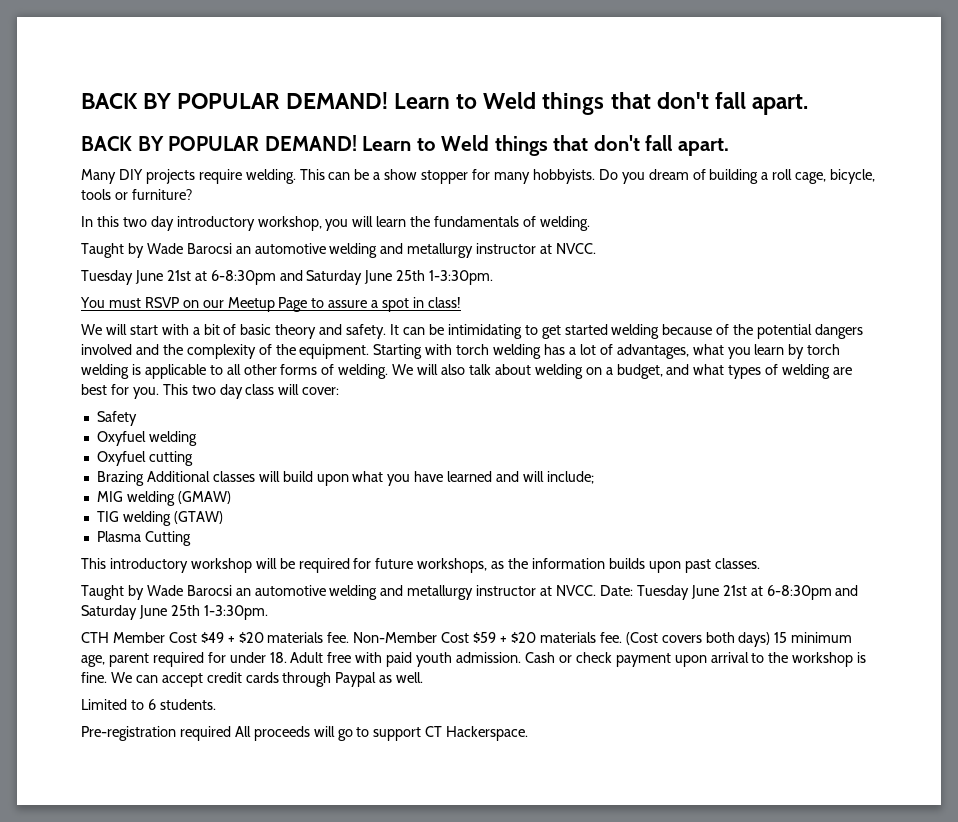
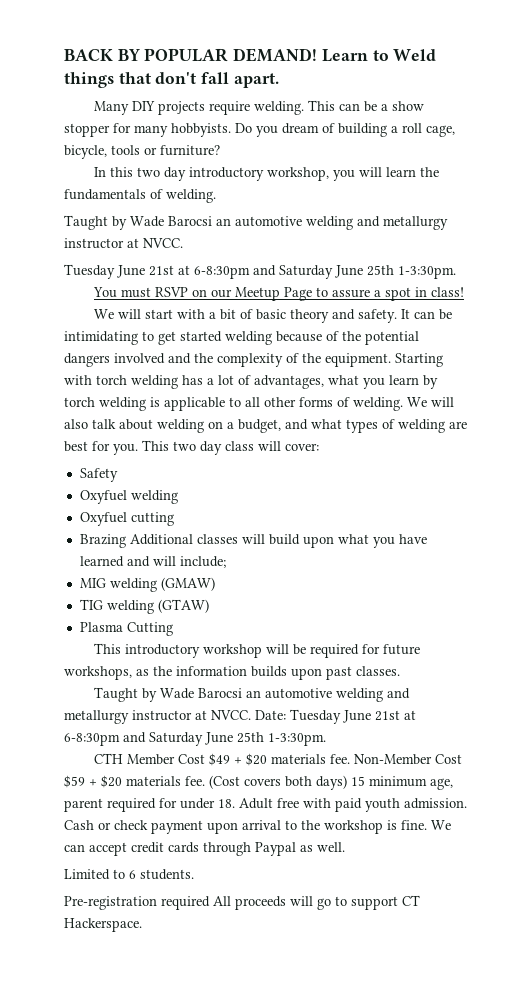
[81,135,729,156] // BACK BY POPULAR DEMAND! Learn to Weld things that don't fall apart. -> (279, 80) none

